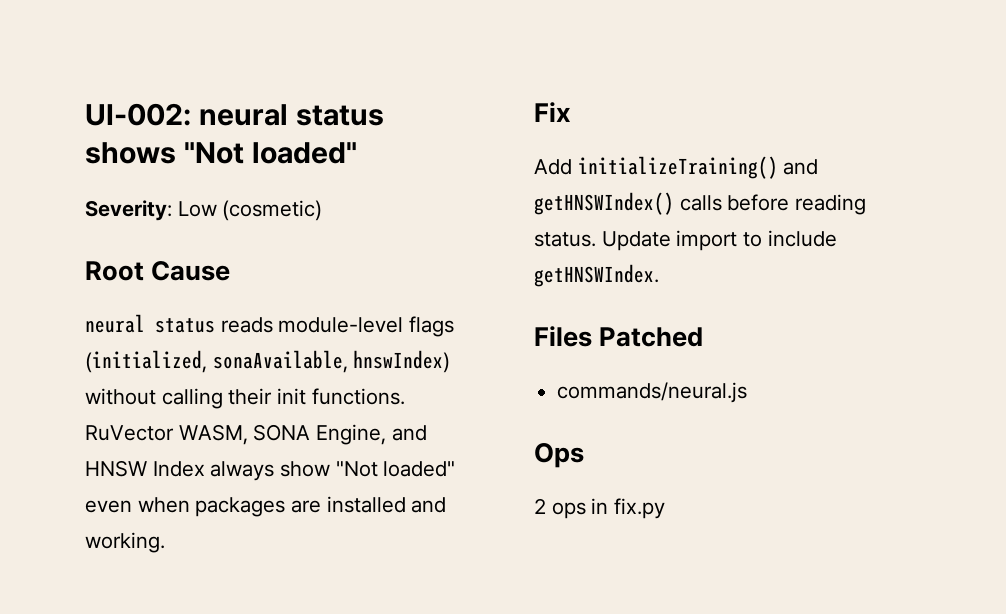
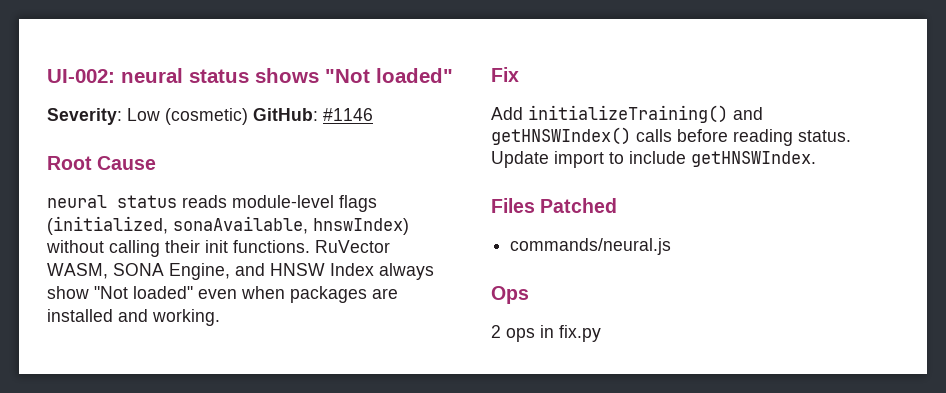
(323, 210) none -> [253,108,373,121] GitHub: #1146

